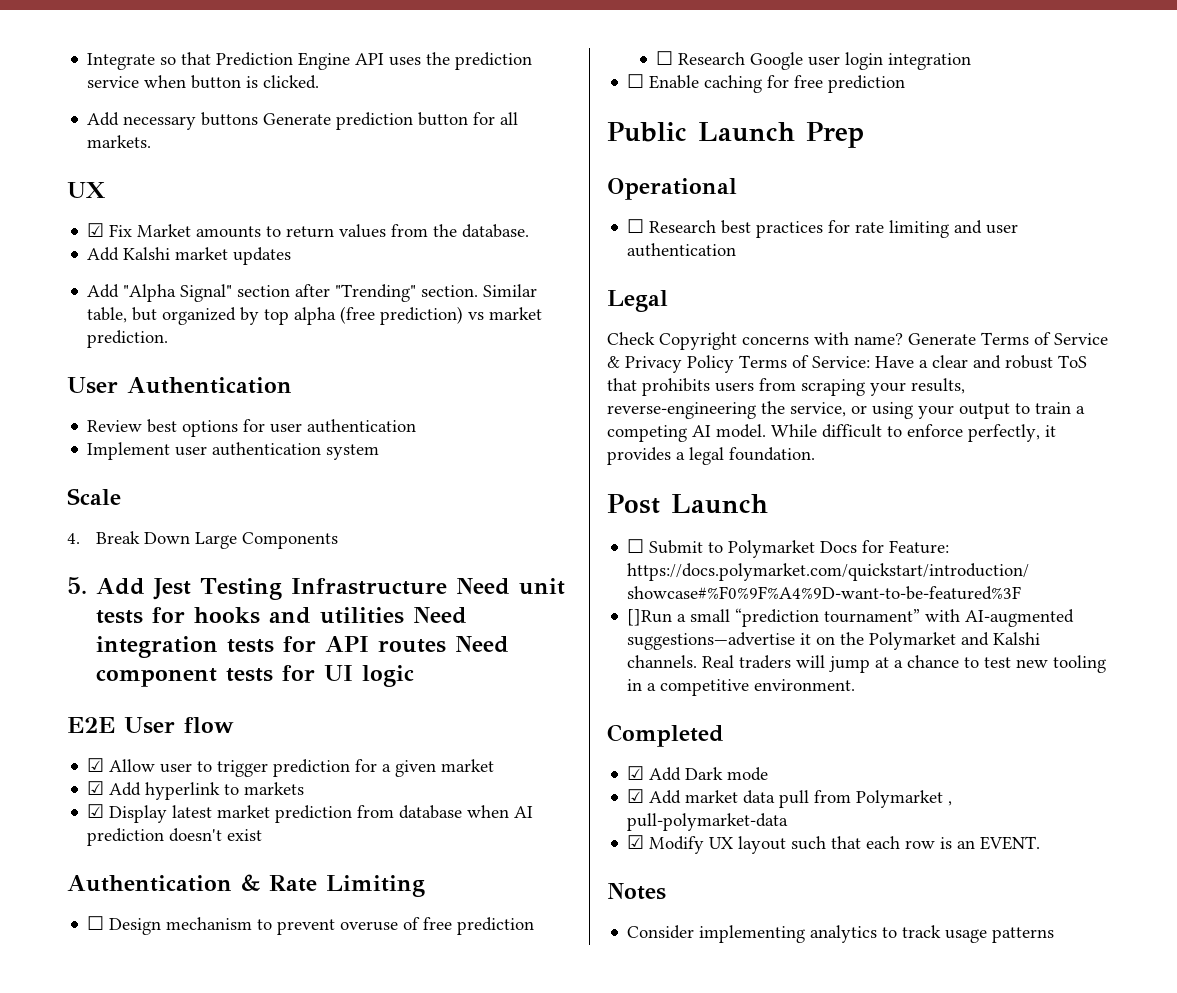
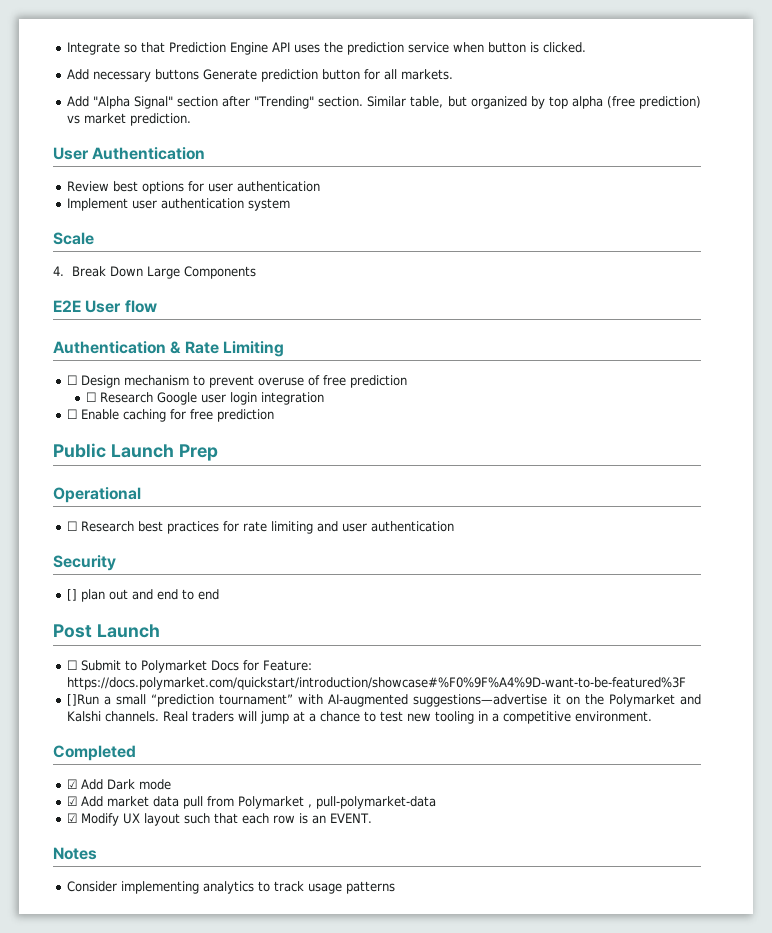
[67,182,105,198] [87,223,530,238] [87,247,292,265] // UX // ☑ Fix Market amounts to return values from the database. // Add Kalshi market updates -> (453, 74) none
[67,577,566,600] [96,607,468,624] [96,636,510,658] [96,665,415,687] [67,717,234,734] [87,758,495,777] [87,781,305,800] [87,804,534,823] [87,828,263,846] 5. Add Jest Testing Infrastructure Need unit tests for hooks and utilities Need integration tests for API routes Need component tests for UI logic // E2E User flow // ☑ Allow user to trigger prediction for a given market // ☑ Add hyperlink to markets // ☑ Display latest market prediction from database when AI prediction doesn't exist -> [53,300,157,313] E2E User flow
[607,290,668,312] [607,332,1108,350] [607,355,1087,373] [607,378,965,396] [607,401,1085,419] [607,424,1056,442] [607,447,815,465] Legal // Check Copyright concerns with name? Generate Terms of Service & Privacy Policy Terms of Service: Have a clear and robust ToS that prohibits users from scraping your results, reverse-engineering the service, or using your output to train a competing AI model. While difficult to enforce perfectly, it provides a legal foundation. -> [53,555,116,571] [66,589,219,602] Security // [] plan out and end to end

